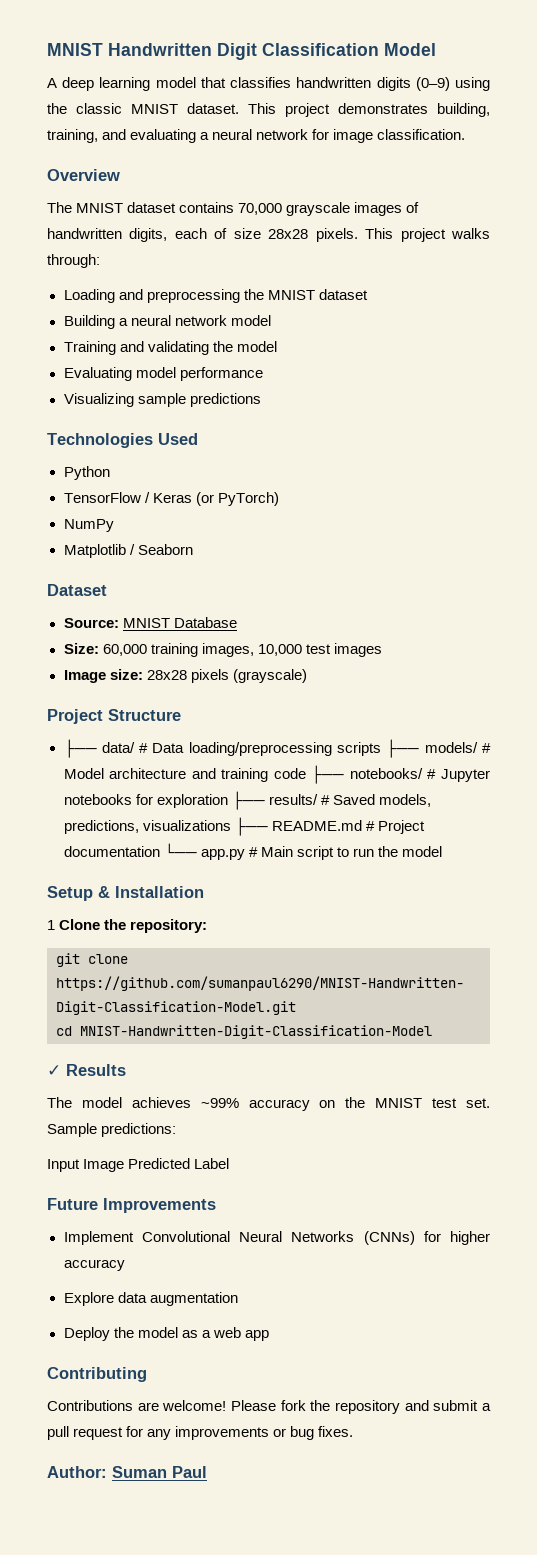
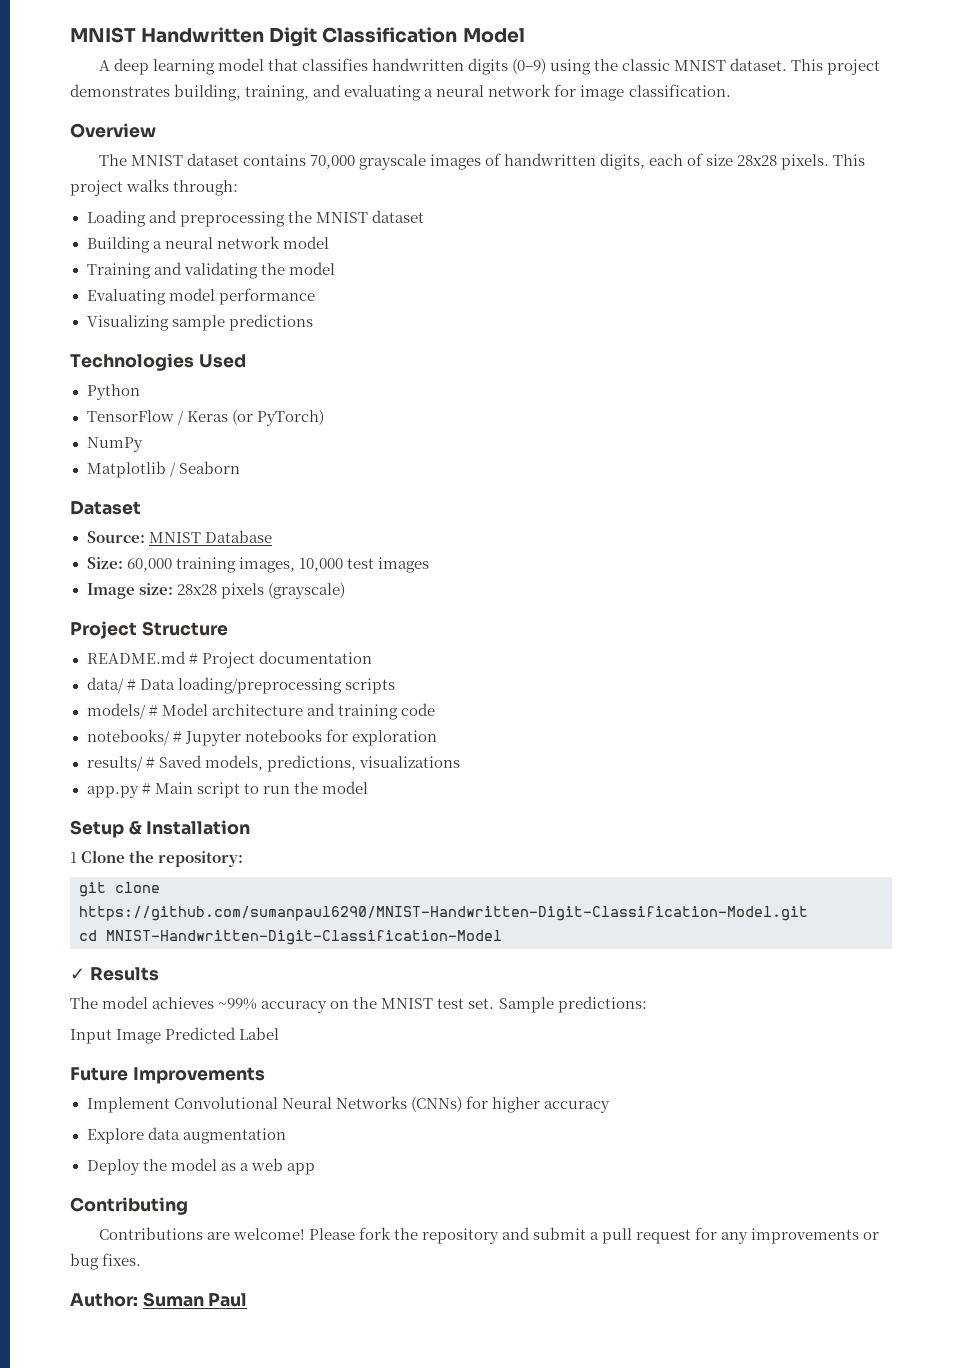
[63,739,97,758] ├── -> [86,651,372,668] README.md # Project documentation //
[386,739,420,758] ├── -> (395, 686) //
[311,765,345,784] ├── -> (435, 709) //
[231,791,265,810] ├── -> (437, 738) //
[234,817,425,836] [63,843,197,857] ├── README.md # Project documentation └── -> (460, 762) //

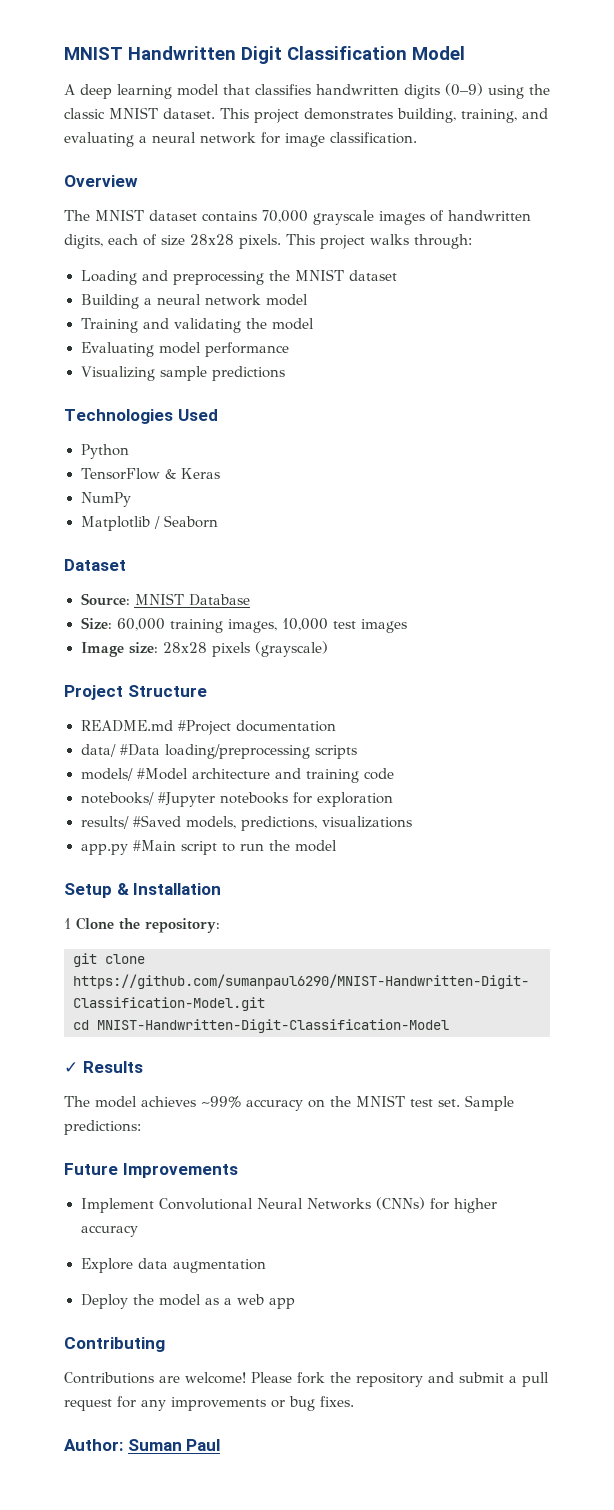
[177,410,184,425] / -> [165,469,177,479] &
[231,409,324,426] (or PyTorch) -> (221, 473) none
[188,652,255,668] # Project -> [177,720,231,735] #Project
[126,679,175,690] # Data -> [119,744,160,756] #Data
[148,703,208,716] # Model -> [136,768,188,780] #Model
[172,731,241,746] # Jupyter -> [157,792,215,807] #Jupyter
[145,755,202,768] # Saved -> [132,815,181,827] #Saved
[141,782,193,794] # Main -> [132,840,176,851] #Main
[70,1027,280,1044] // Input Image Predicted Label -> (141, 1127) none

